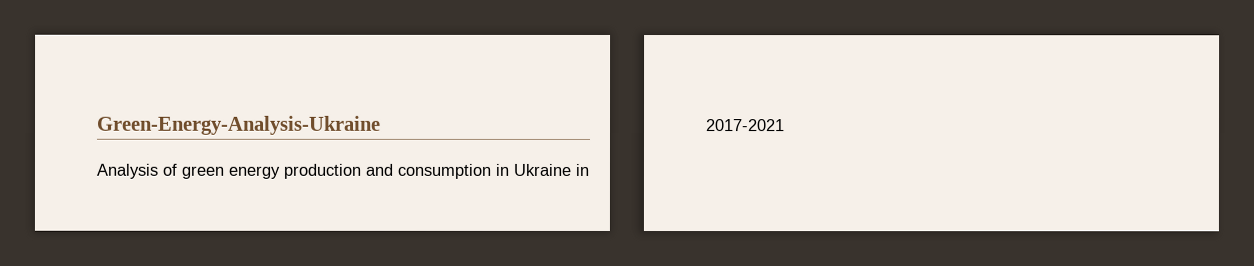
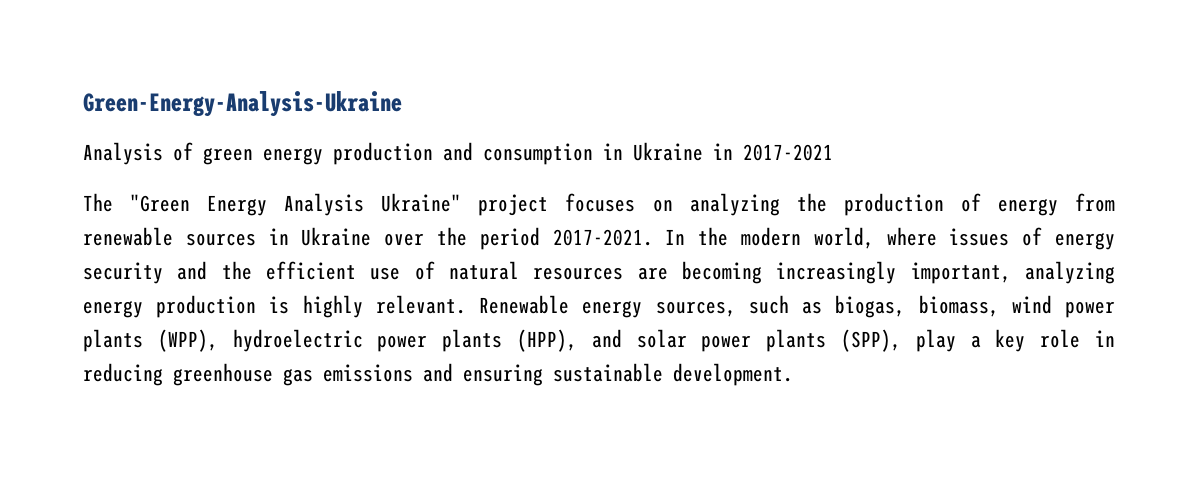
(785, 125) none -> [83,193,1116,216] [83,227,1115,250] [83,261,1115,284] [83,295,1116,318] [83,329,1115,352] [83,363,793,386] // The "Green Energy Analysis Ukraine" project focuses on analyzing the production of energy from renewable sources in Ukraine over the period 2017-2021. In the modern world, where issues of energy security and the efficient use of natural resources are becoming increasingly important, analyzing energy production is highly relevant. Renewable energy sources, such as biogas, biomass, wind power plants (WPP), hydroelectric power plants (HPP), and solar power plants (SPP), play a key role in reducing greenhouse gas emissions and ensuring sustainable development.

